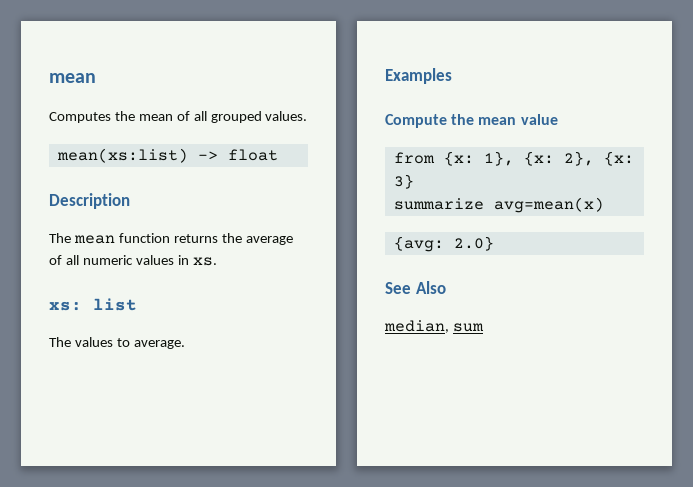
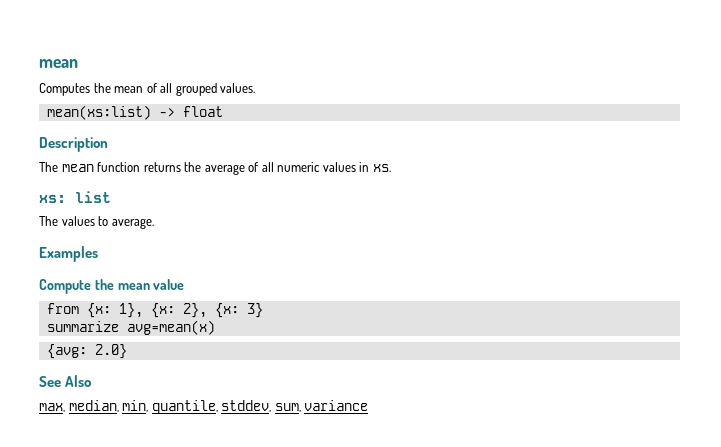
[384,320,484,333] median, sum -> [39,400,369,414] max, median, min, quantile, stddev, sum, variance

